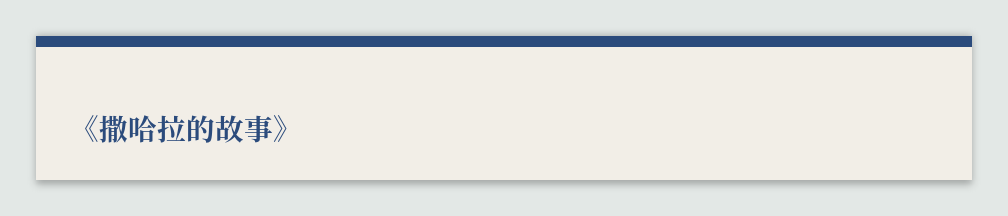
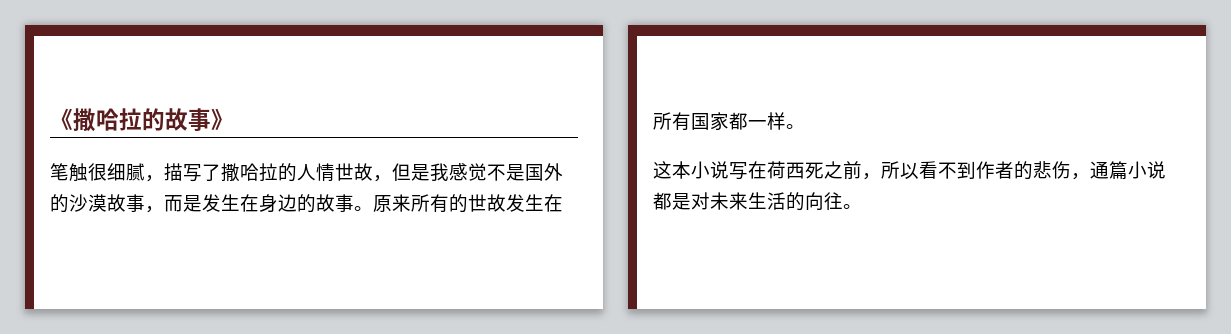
(302, 129) none -> [50,163,563,182] [50,194,563,213] [653,112,805,131] [653,161,1166,180] [653,192,862,211] // 笔触很细腻，描写了撒哈拉的人情世故，但是我感觉不是国外的沙漠故事，而是发生在身边的故事。原来所有的世故发生在所有国家都一样。 // 这本小说写在荷西死之前，所以看不到作者的悲伤，通篇小说都是对未来生活的向往。

